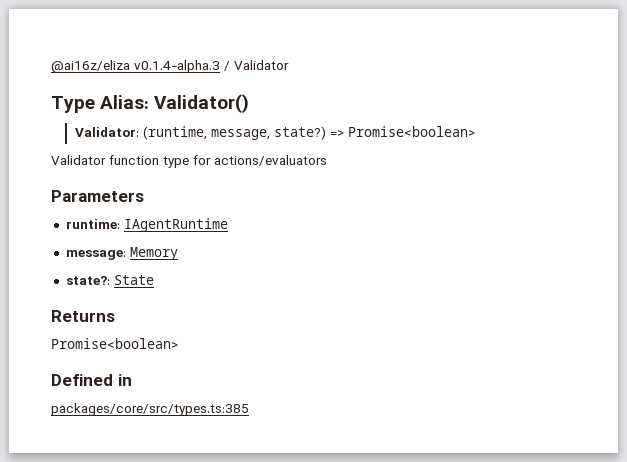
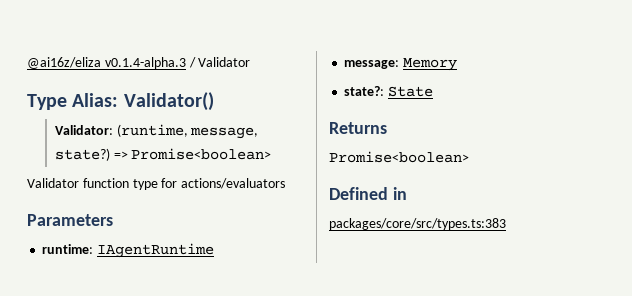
[51,403,249,416] packages/core/src/types.ts:385 -> [329,218,506,230] packages/core/src/types.ts:383

